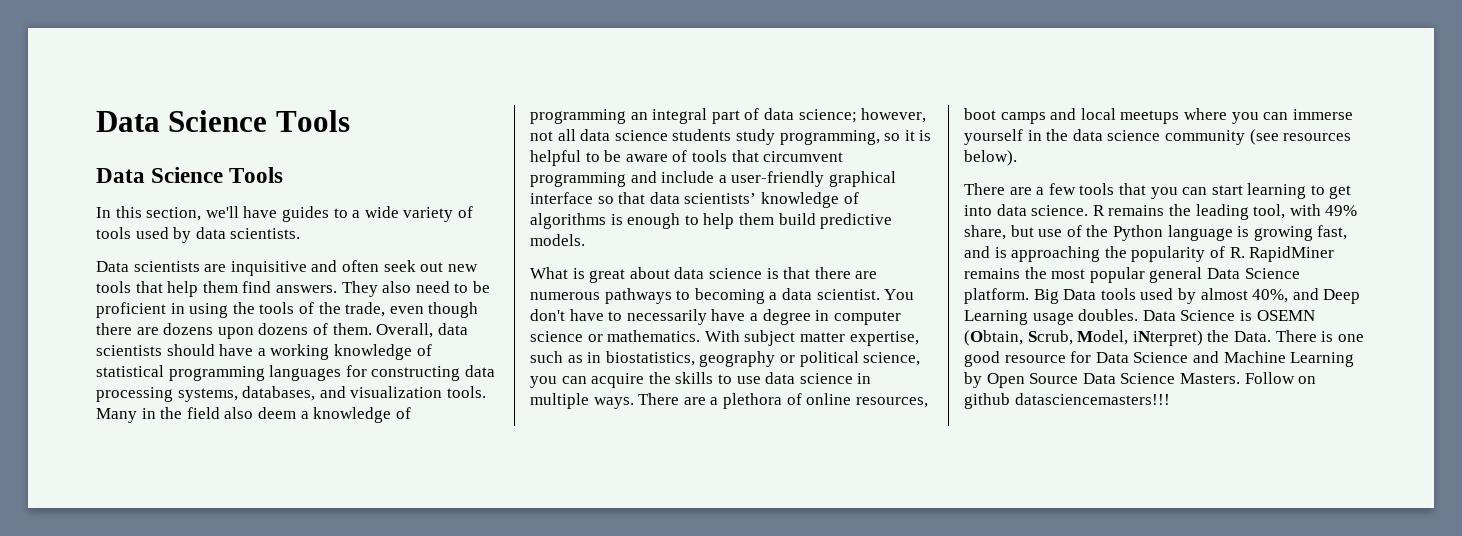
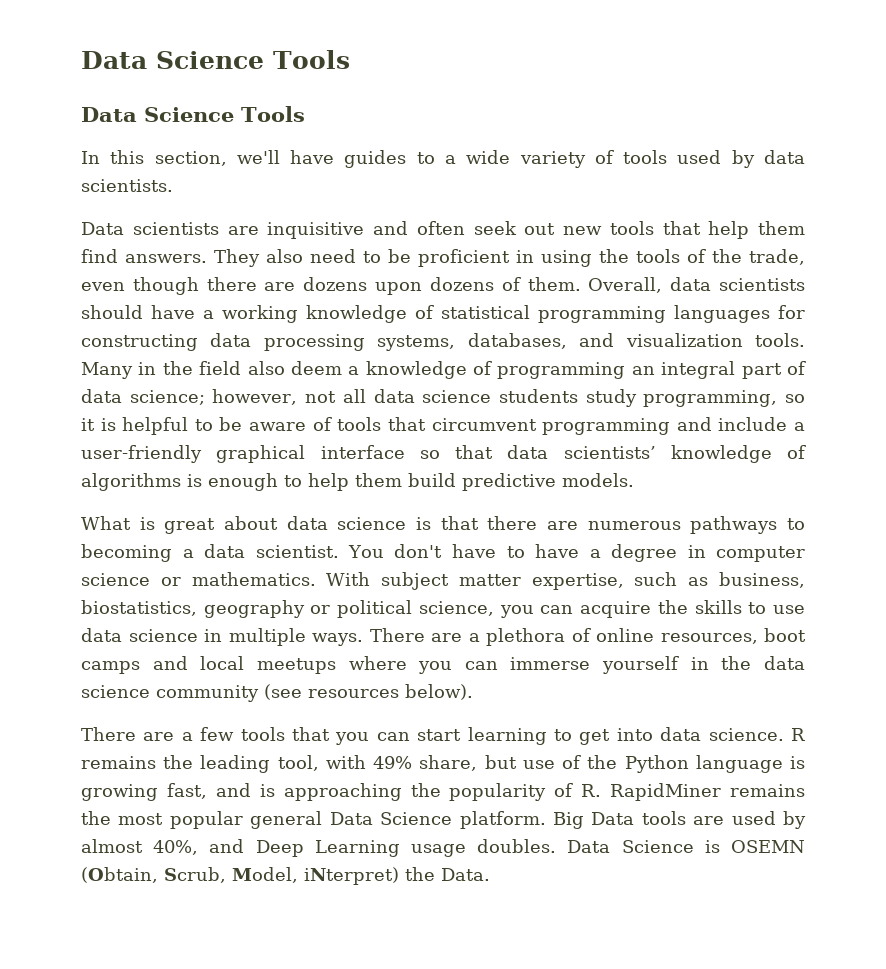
[626,309,707,325] necessarily -> (525, 552) none
[587,352,602,363] in -> [719,572,806,588] business,
(1136, 294) none -> [693,816,725,825] are
[1275,330,1364,342] [964,351,1355,367] [964,372,1317,388] [964,393,1170,409] There is one good resource for Data Science and Machine Learning by Open Source Data Science Masters. Follow on github datasciencemasters!!! -> (490, 874) none

